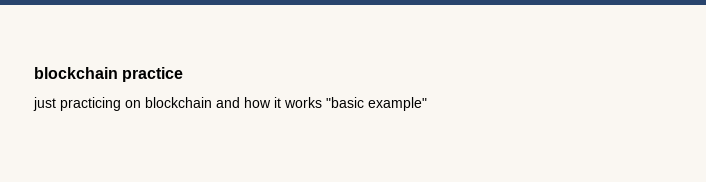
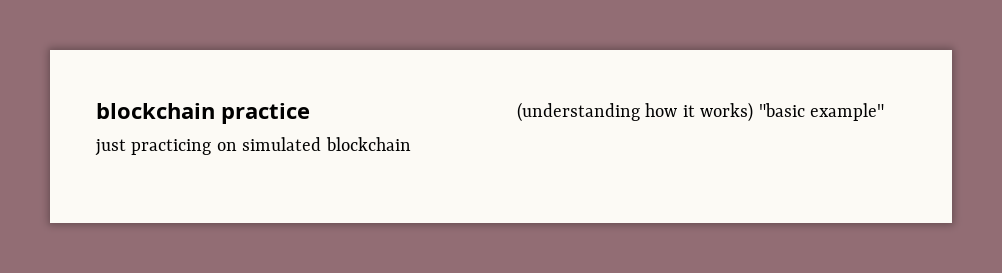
[145,97,240,108] blockchain and -> [242,137,411,151] [517,102,640,122] simulated blockchain (understanding
[284,97,322,108] works -> [700,102,754,122] works)

